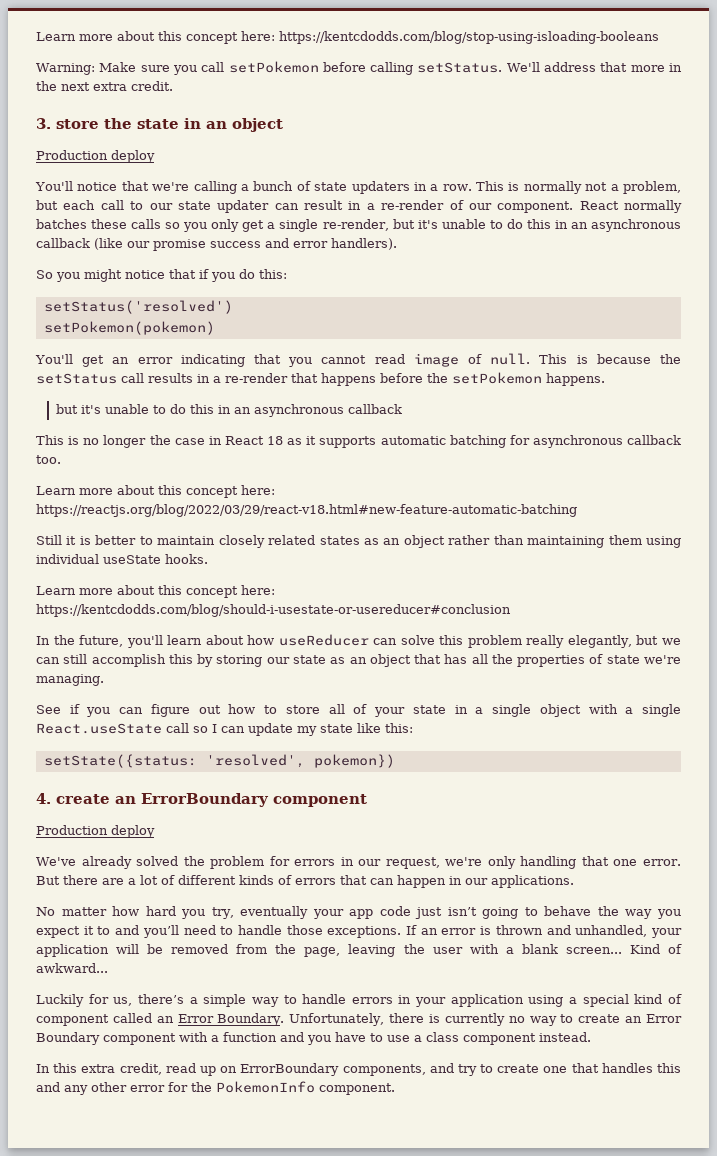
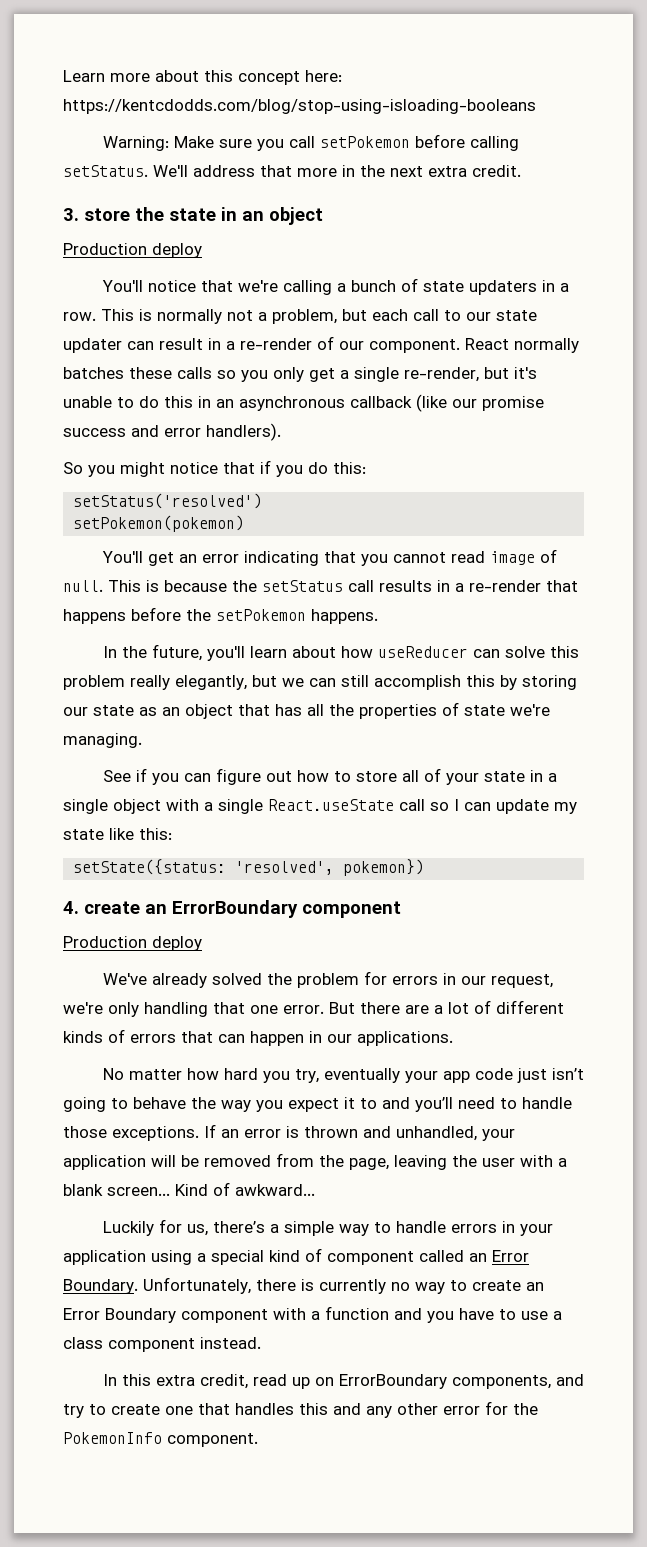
[55,404,402,417] [36,435,681,448] [36,455,61,464] [36,485,275,498] [36,504,577,517] [36,535,681,548] [36,554,208,564] [36,585,275,598] [36,604,511,617] // but it's unable to do this in an asynchronous callback // This is no longer the case in React 18 as it supports automatic batching for asynchronous callback too. // Learn more about this concept here: https://reactjs.org/blog/2022/03/29/react-v18.html#new-feature-automatic-batching // Still it is better to maintain closely related states as an object rather than maintaining them using individual useState hooks. // Learn more about this concept here: https://kentcdodds.com/blog/should-i-usestate-or-usereducer#conclusion -> (378, 616) none

